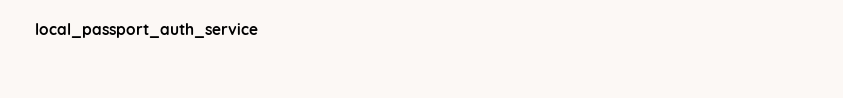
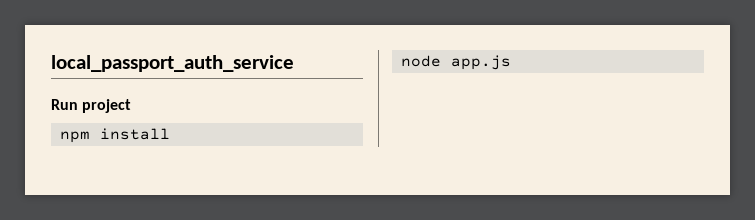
(258, 30) none -> [51,99,132,113] [59,128,170,143] [400,55,511,70] // Run project // npm install // node app.js

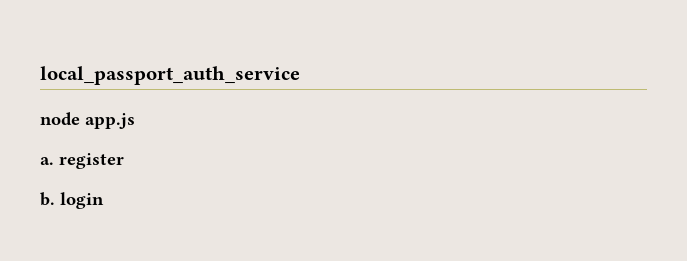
[51,99,132,113] [59,128,170,143] [400,55,511,70] Run project // npm install // node app.js -> [40,112,135,129] [40,153,124,169] [40,192,104,209] node app.js // a. register // b. login

